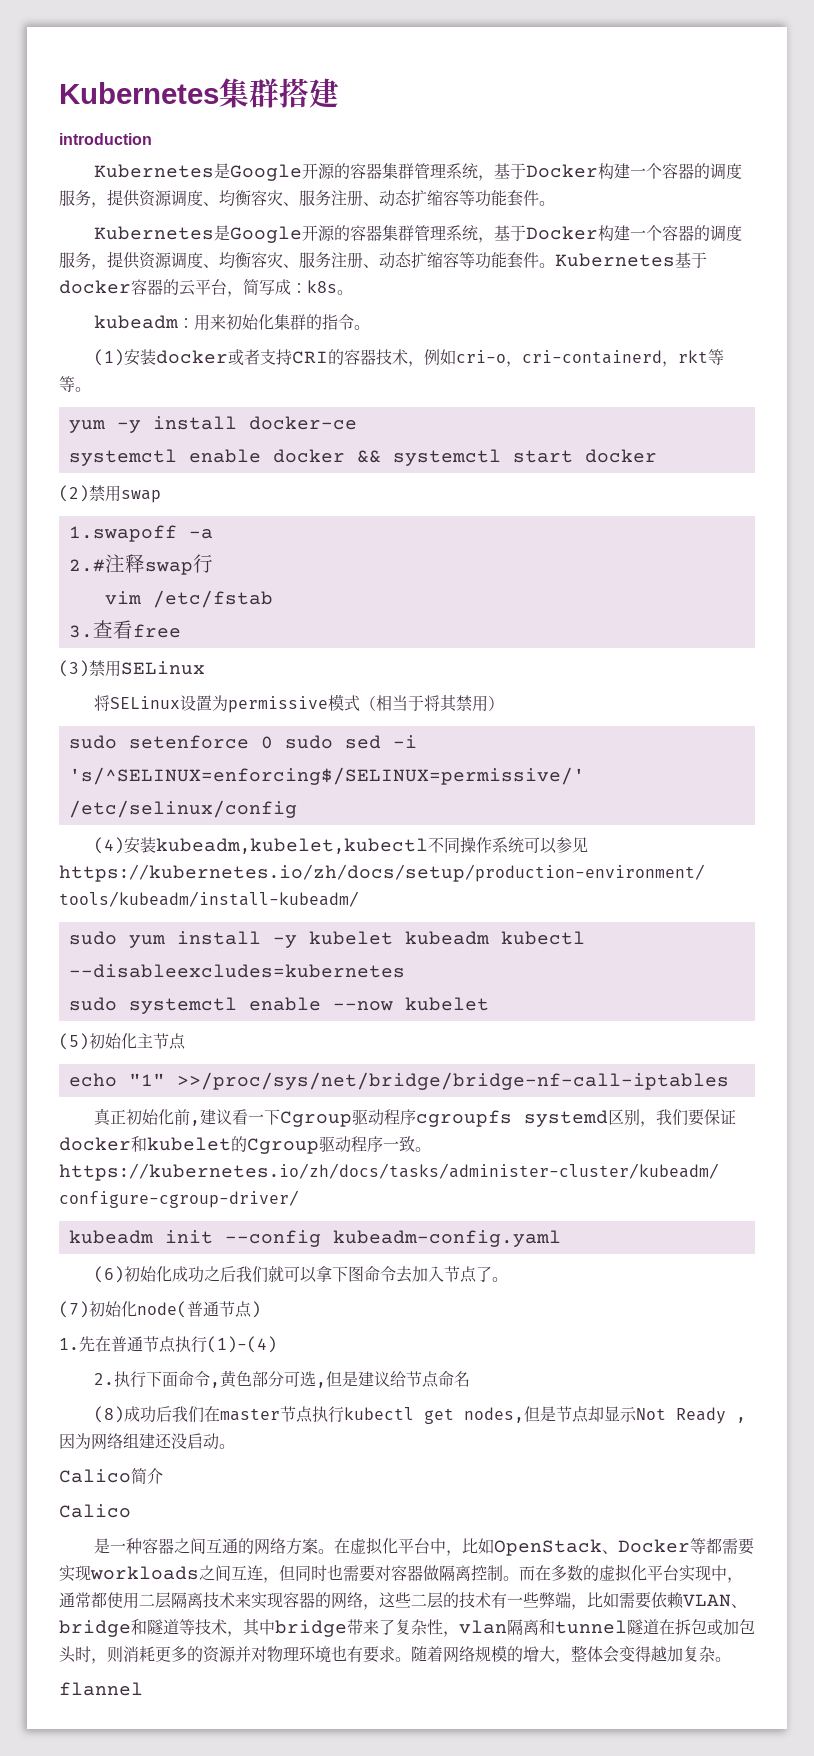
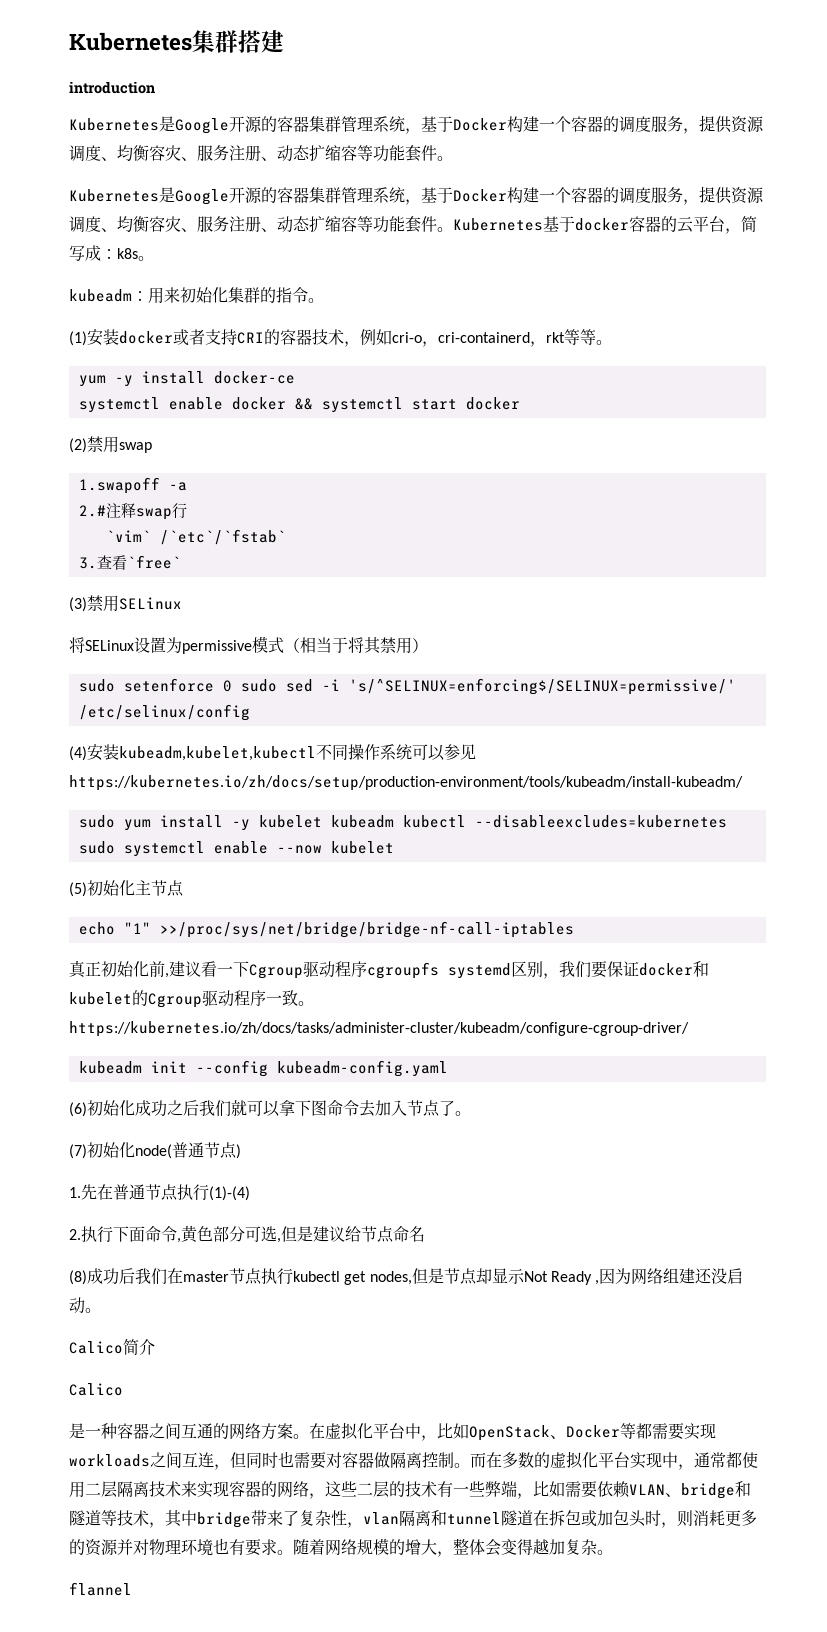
[104,590,273,608] vim /etc/fstab -> [105,529,286,545] `vim` /`etc`/`fstab`
[132,624,181,638] free -> [126,555,181,569] `free`

